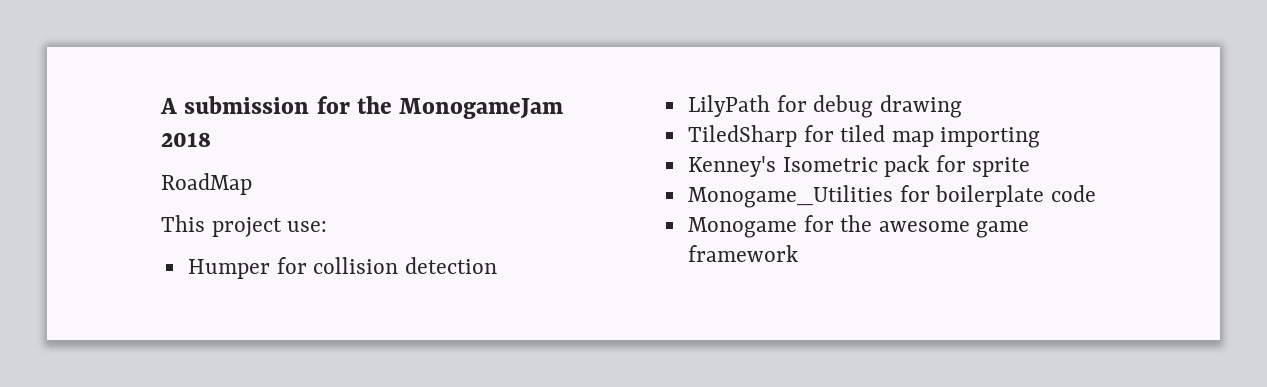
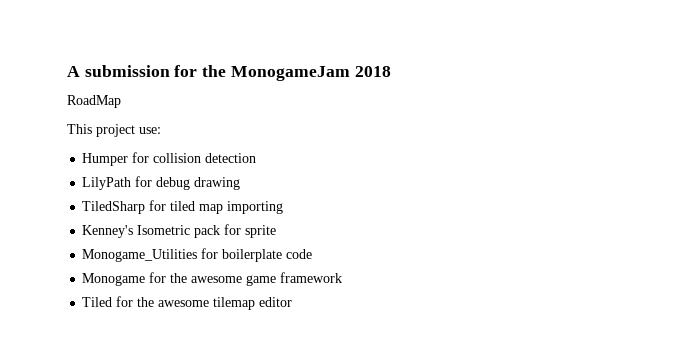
(798, 253) none -> [82,296,293,310] // Tiled for the awesome tilemap editor

